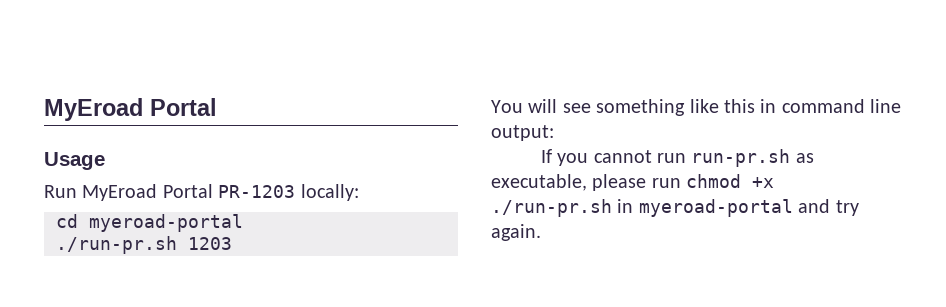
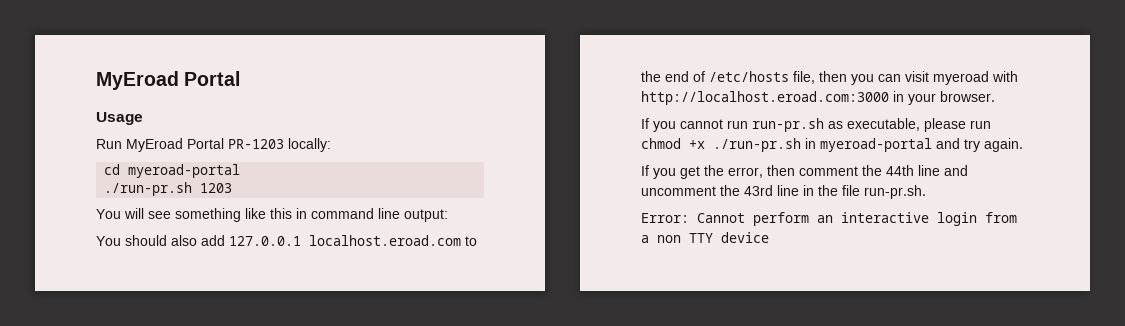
(554, 133) none -> [96,235,477,246] [641,71,1018,85] [641,91,995,105] // You should also add 127.0.0.1 localhost.eroad.com to the end of /etc/hosts file, then you can visit myeroad with http://localhost.eroad.com:3000 in your browser.
(541, 232) none -> [641,165,968,179] [641,185,926,199] [641,212,1017,226] [641,232,769,243] // If you get the error, then comment the 44th line and uncomment the 43rd line in the file run-pr.sh. // Error: Cannot perform an interactive login from a non TTY device

